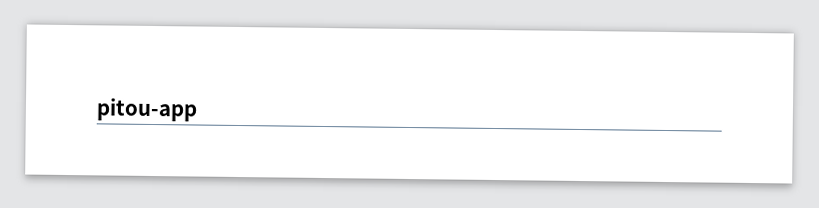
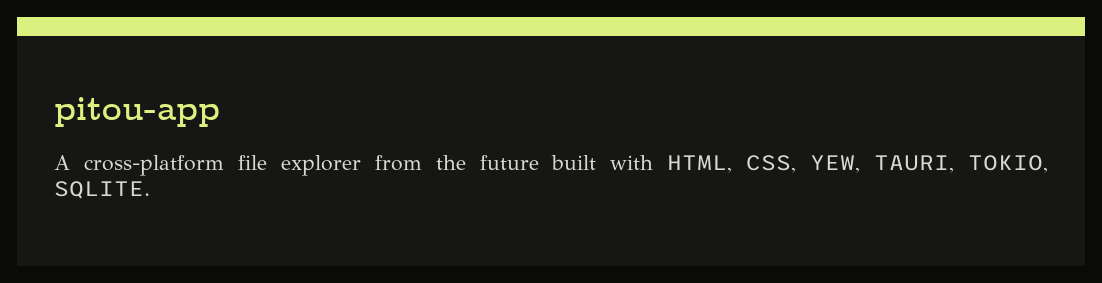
(198, 109) none -> [54,155,1048,176] [54,181,150,199] // A cross-platform file explorer from the future built with HTML, CSS, YEW, TAURI, TOKIO, SQLITE.

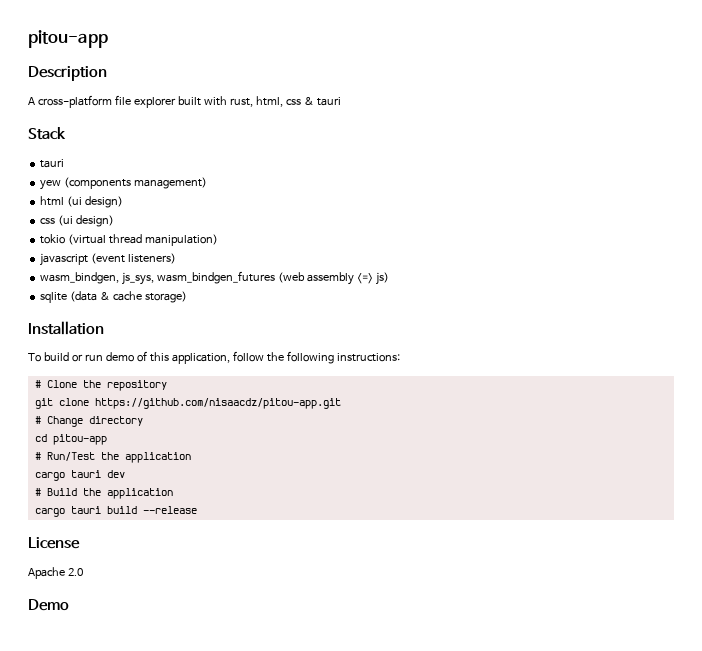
[54,97,220,127] pitou-app -> [28,30,108,48] [28,66,107,81] pitou-app // Description
[374,155,1048,173] [54,181,150,199] from the future built with HTML, CSS, YEW, TAURI, TOKIO, SQLITE. -> [177,96,341,107] [28,127,66,140] [40,159,65,168] [40,177,208,190] [40,196,124,208] [40,215,115,227] [40,234,219,246] [40,253,177,266] [40,271,389,285] [40,291,187,303] [28,321,104,335] [28,351,400,364] [34,380,167,391] [34,398,341,409] [34,416,143,427] [34,434,107,445] [34,452,191,463] [34,470,125,481] [34,488,173,499] [34,506,197,517] [28,537,80,549] [28,567,83,579] [28,599,69,611] built with rust, html, css & tauri // Stack // tauri // yew (components management) // html (ui design) // css (ui design) // tokio (virtual thread manipulation) // javascript (event listeners) // wasm_bindgen, js_sys, wasm_bindgen_futures (web assembly <=> js) // sqlite (data & cache storage) // Installation // To build or run demo of this application, follow the following instructions: // # Clone the repository // git clone https://github.com/nisaacdz/pitou-app.git // # Change directory // cd pitou-app // # Run/Test the application // cargo tauri dev // # Build the application // cargo tauri build --release // License // Apache 2.0 // Demo

